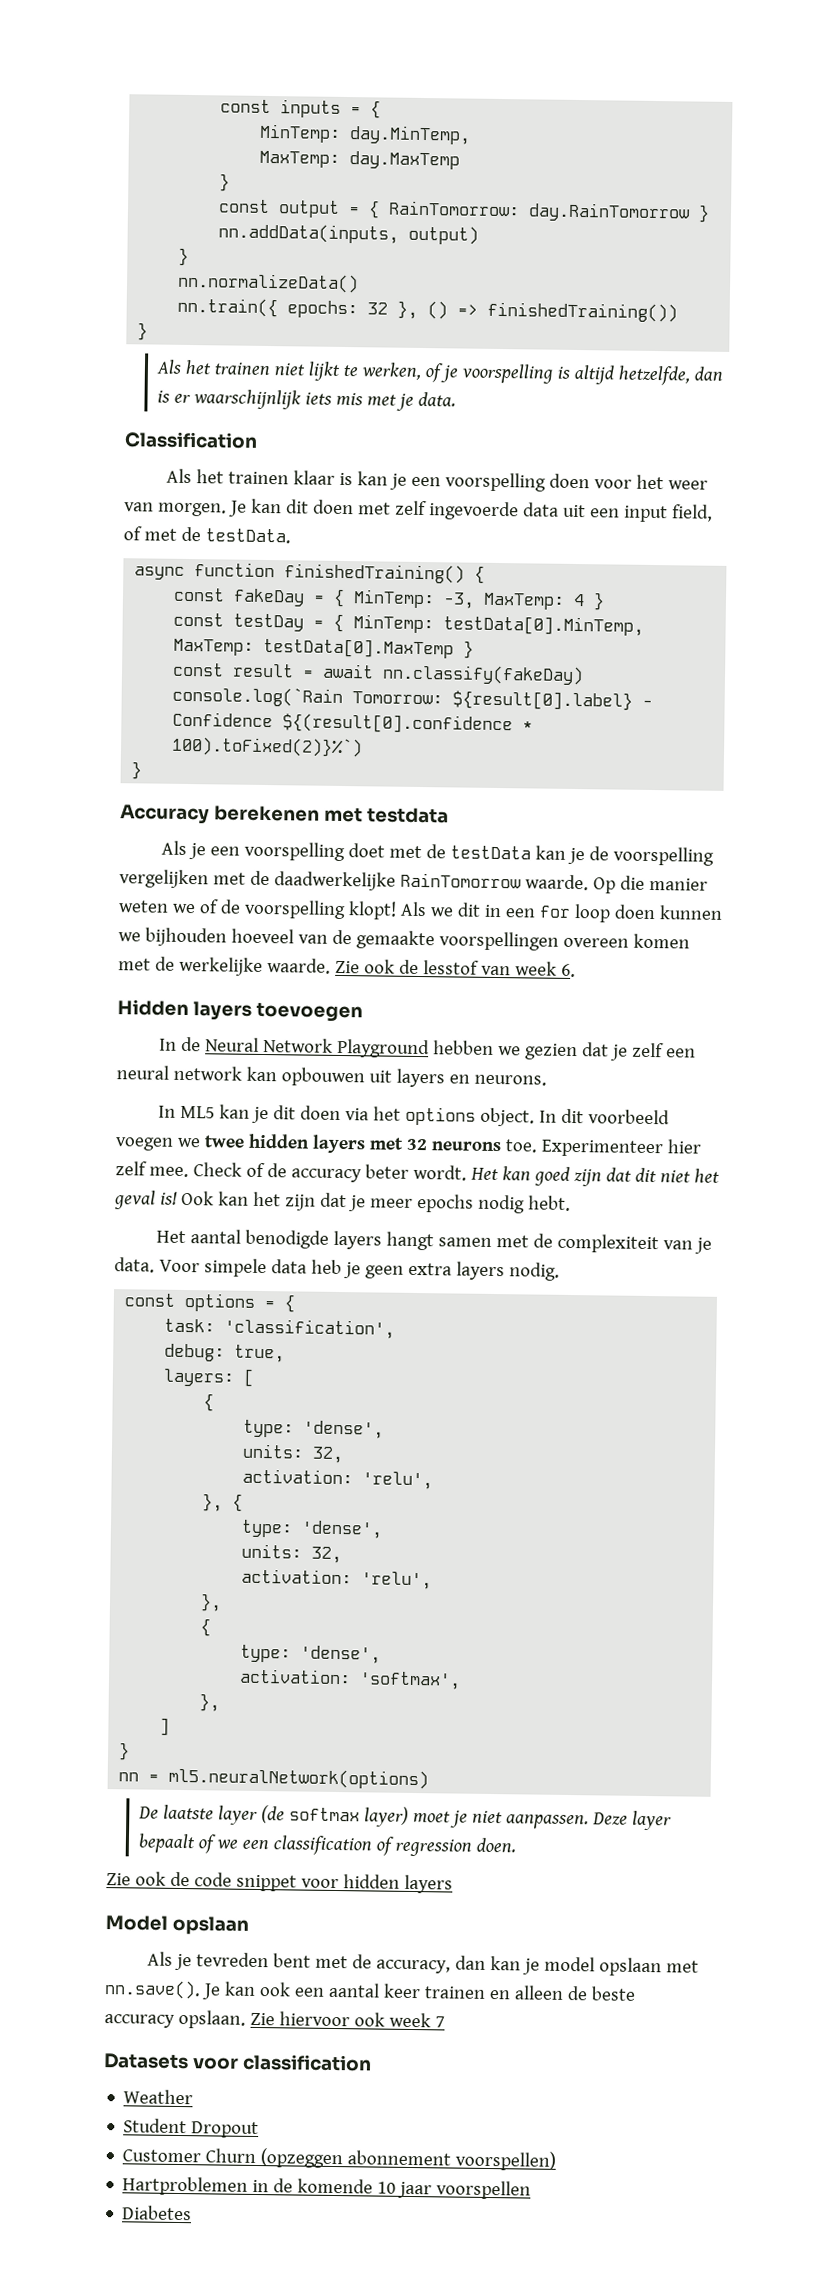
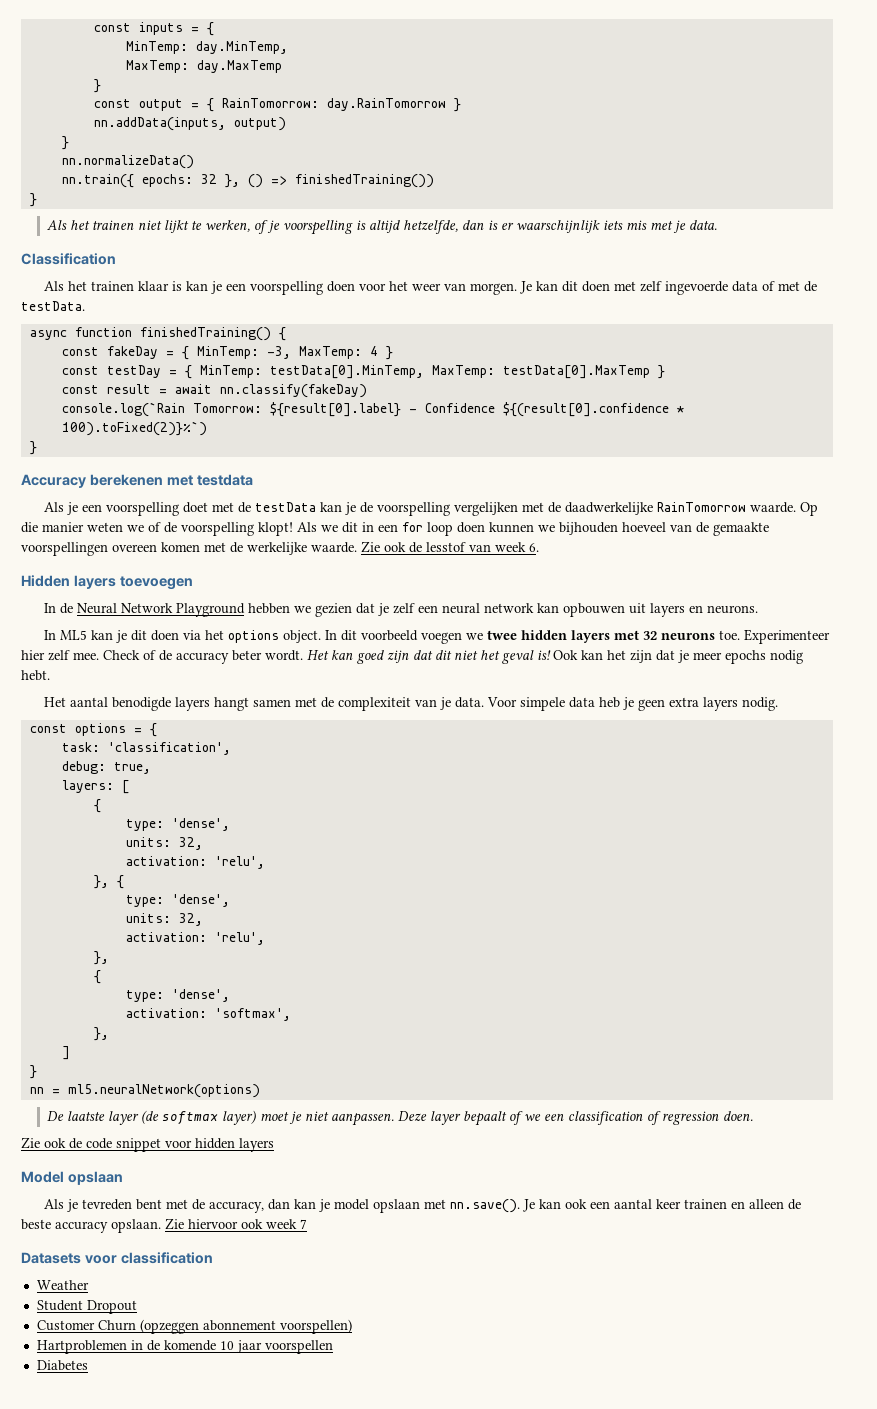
[562,504,713,523] uit een input field, -> (758, 286) none

